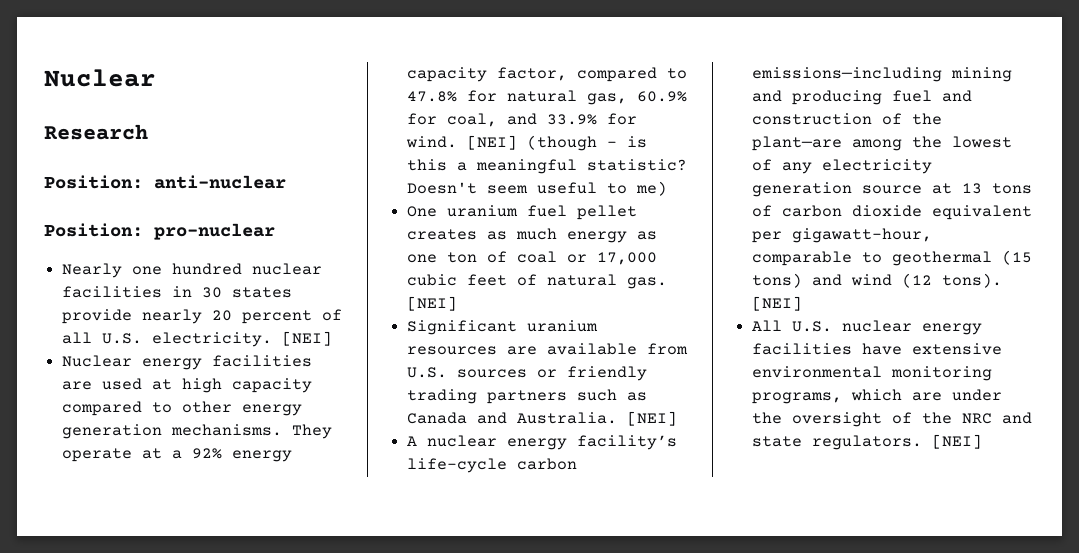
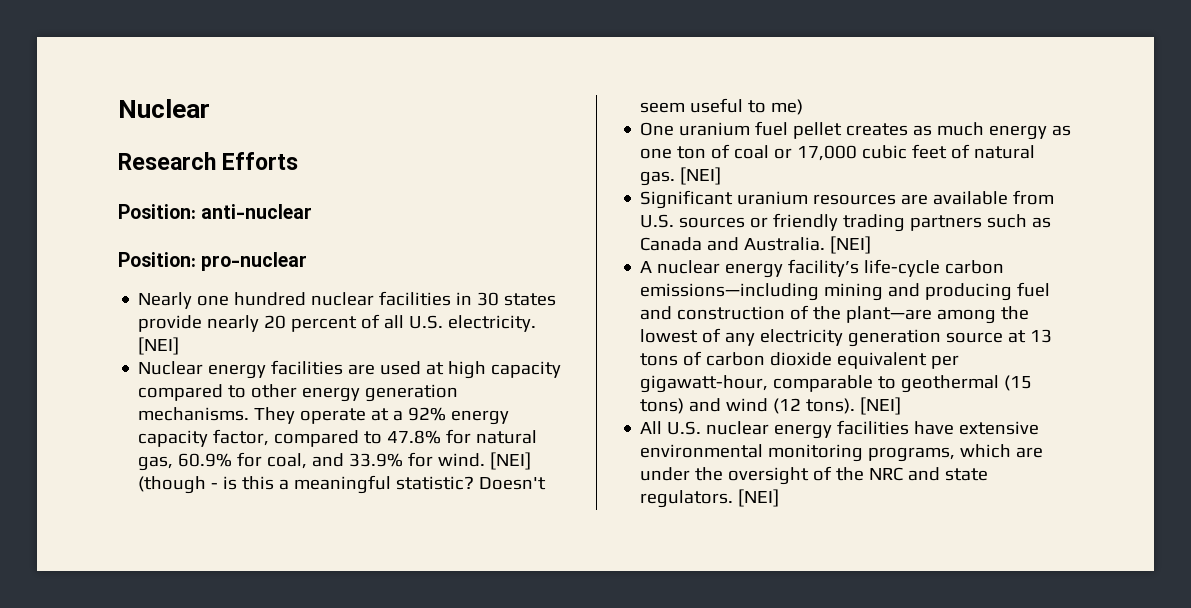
(148, 132) none -> [222,152,299,170] Efforts

